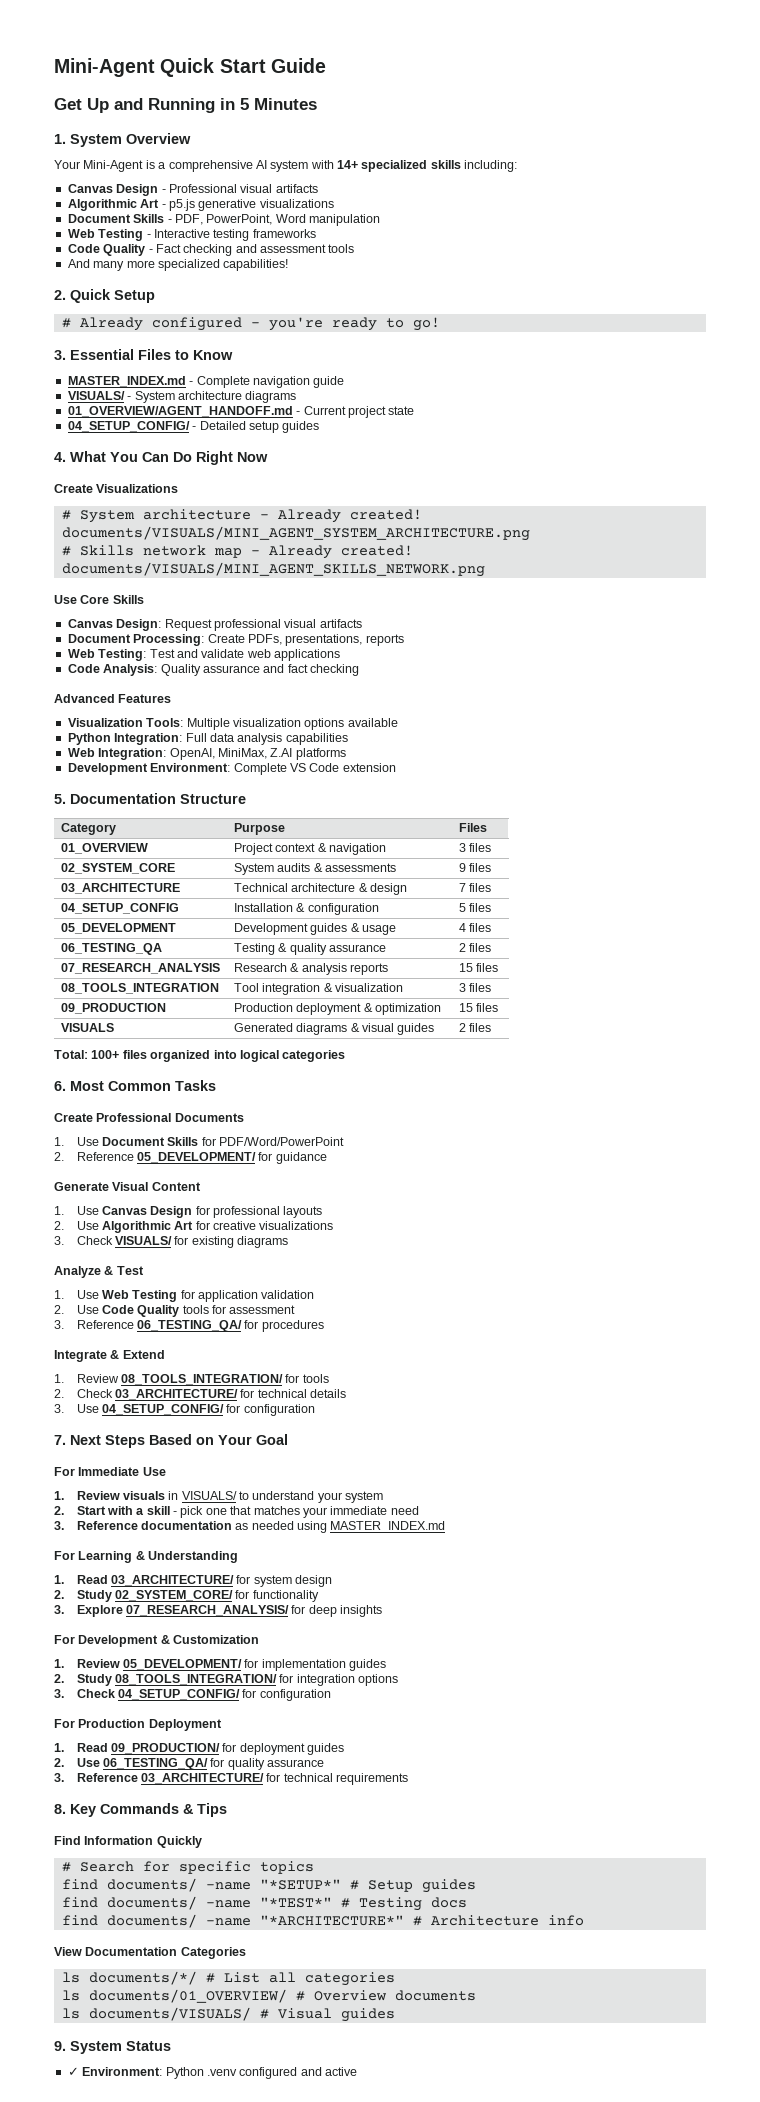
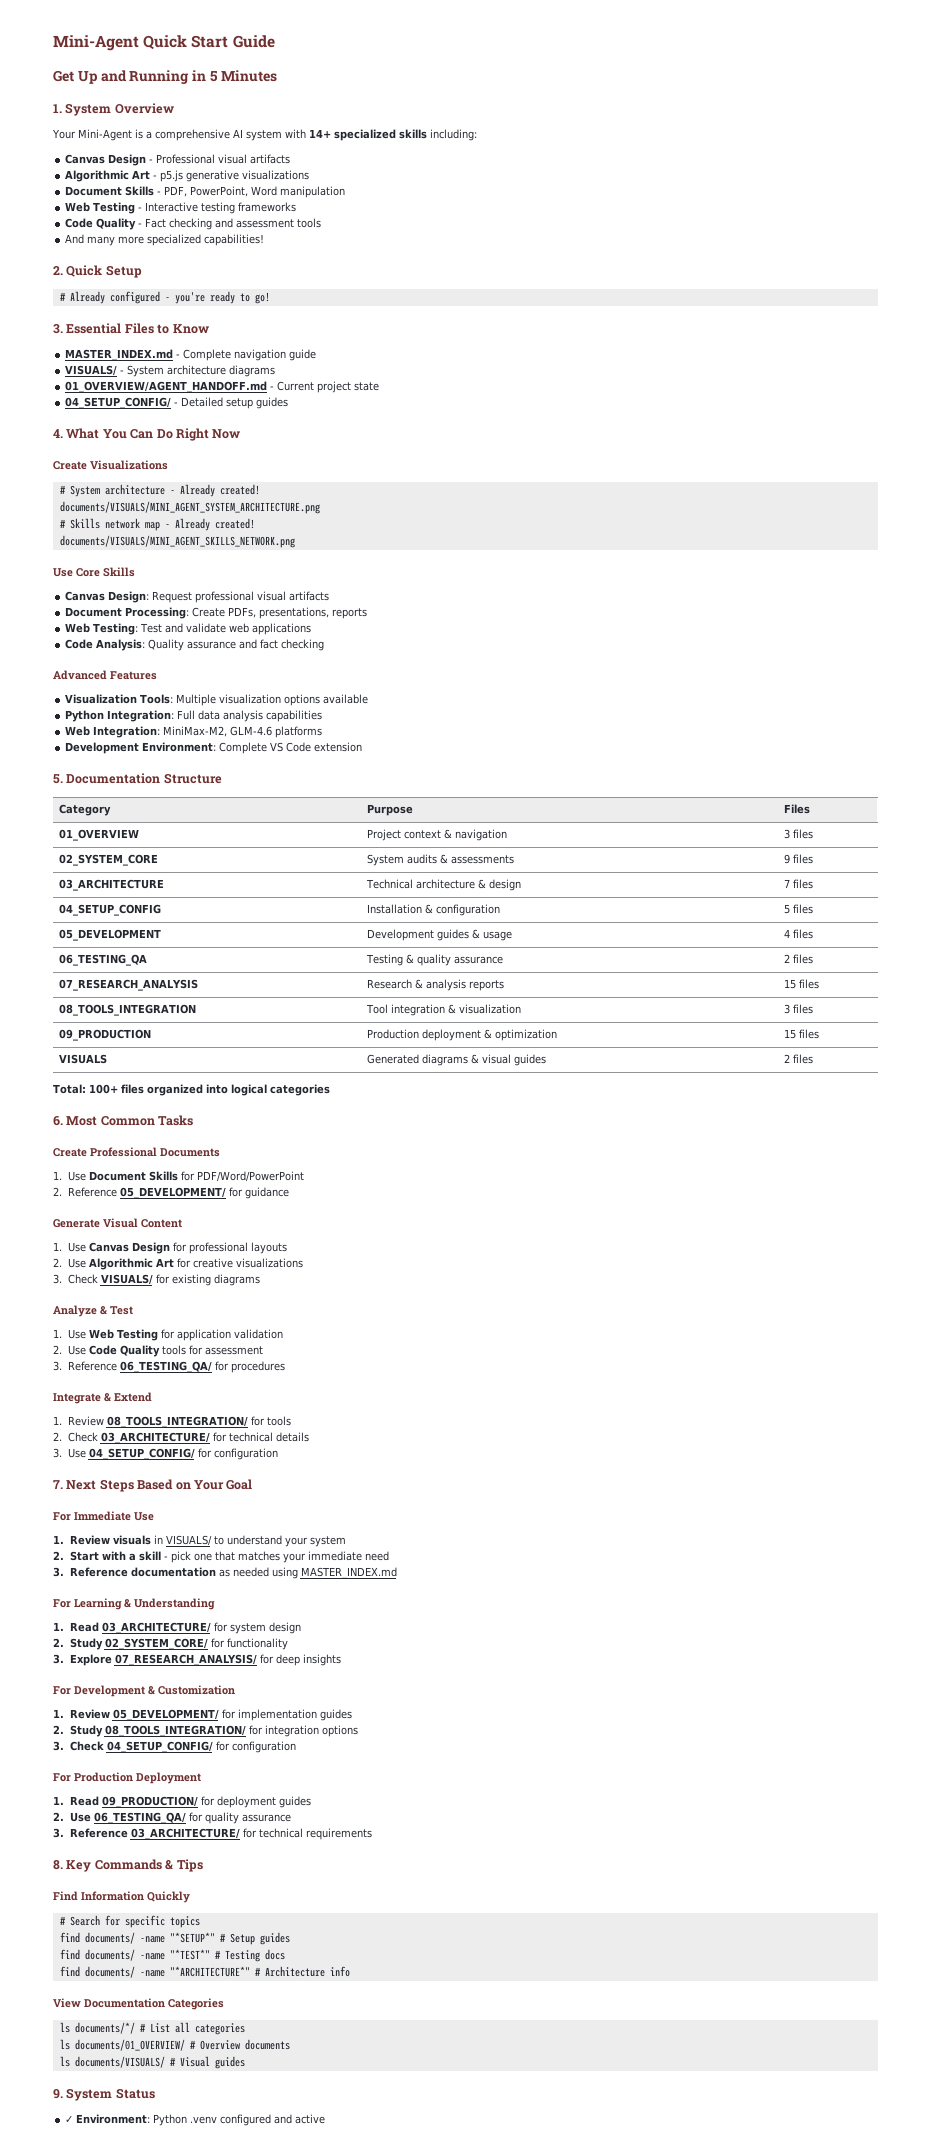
[169,748,293,760] OpenAI, MiniMax, Z.AI -> [163,726,273,737] MiniMax-M2, GLM-4.6

